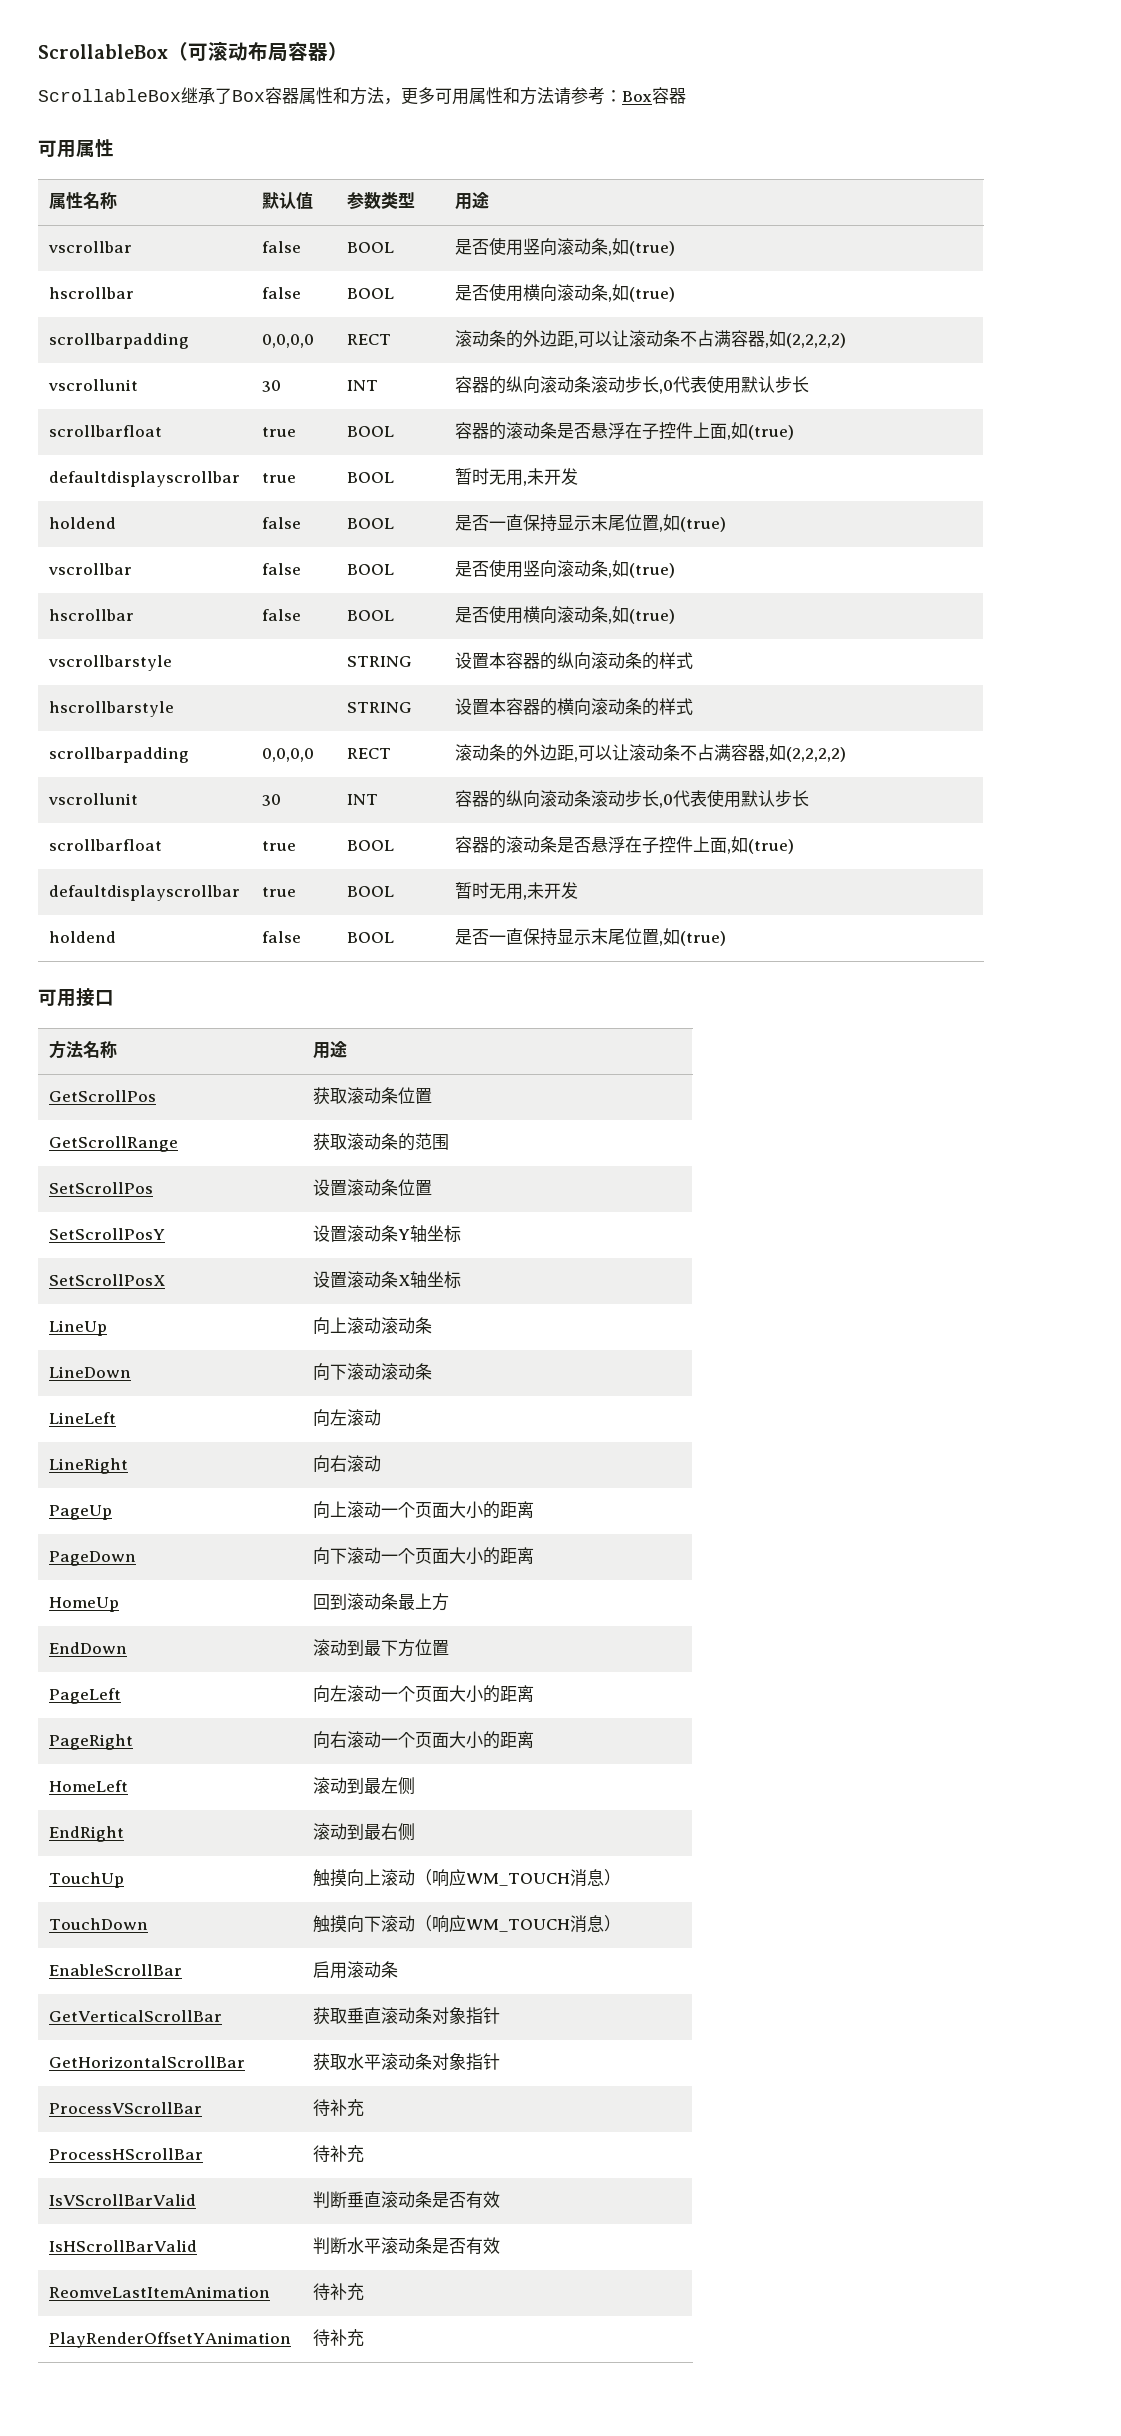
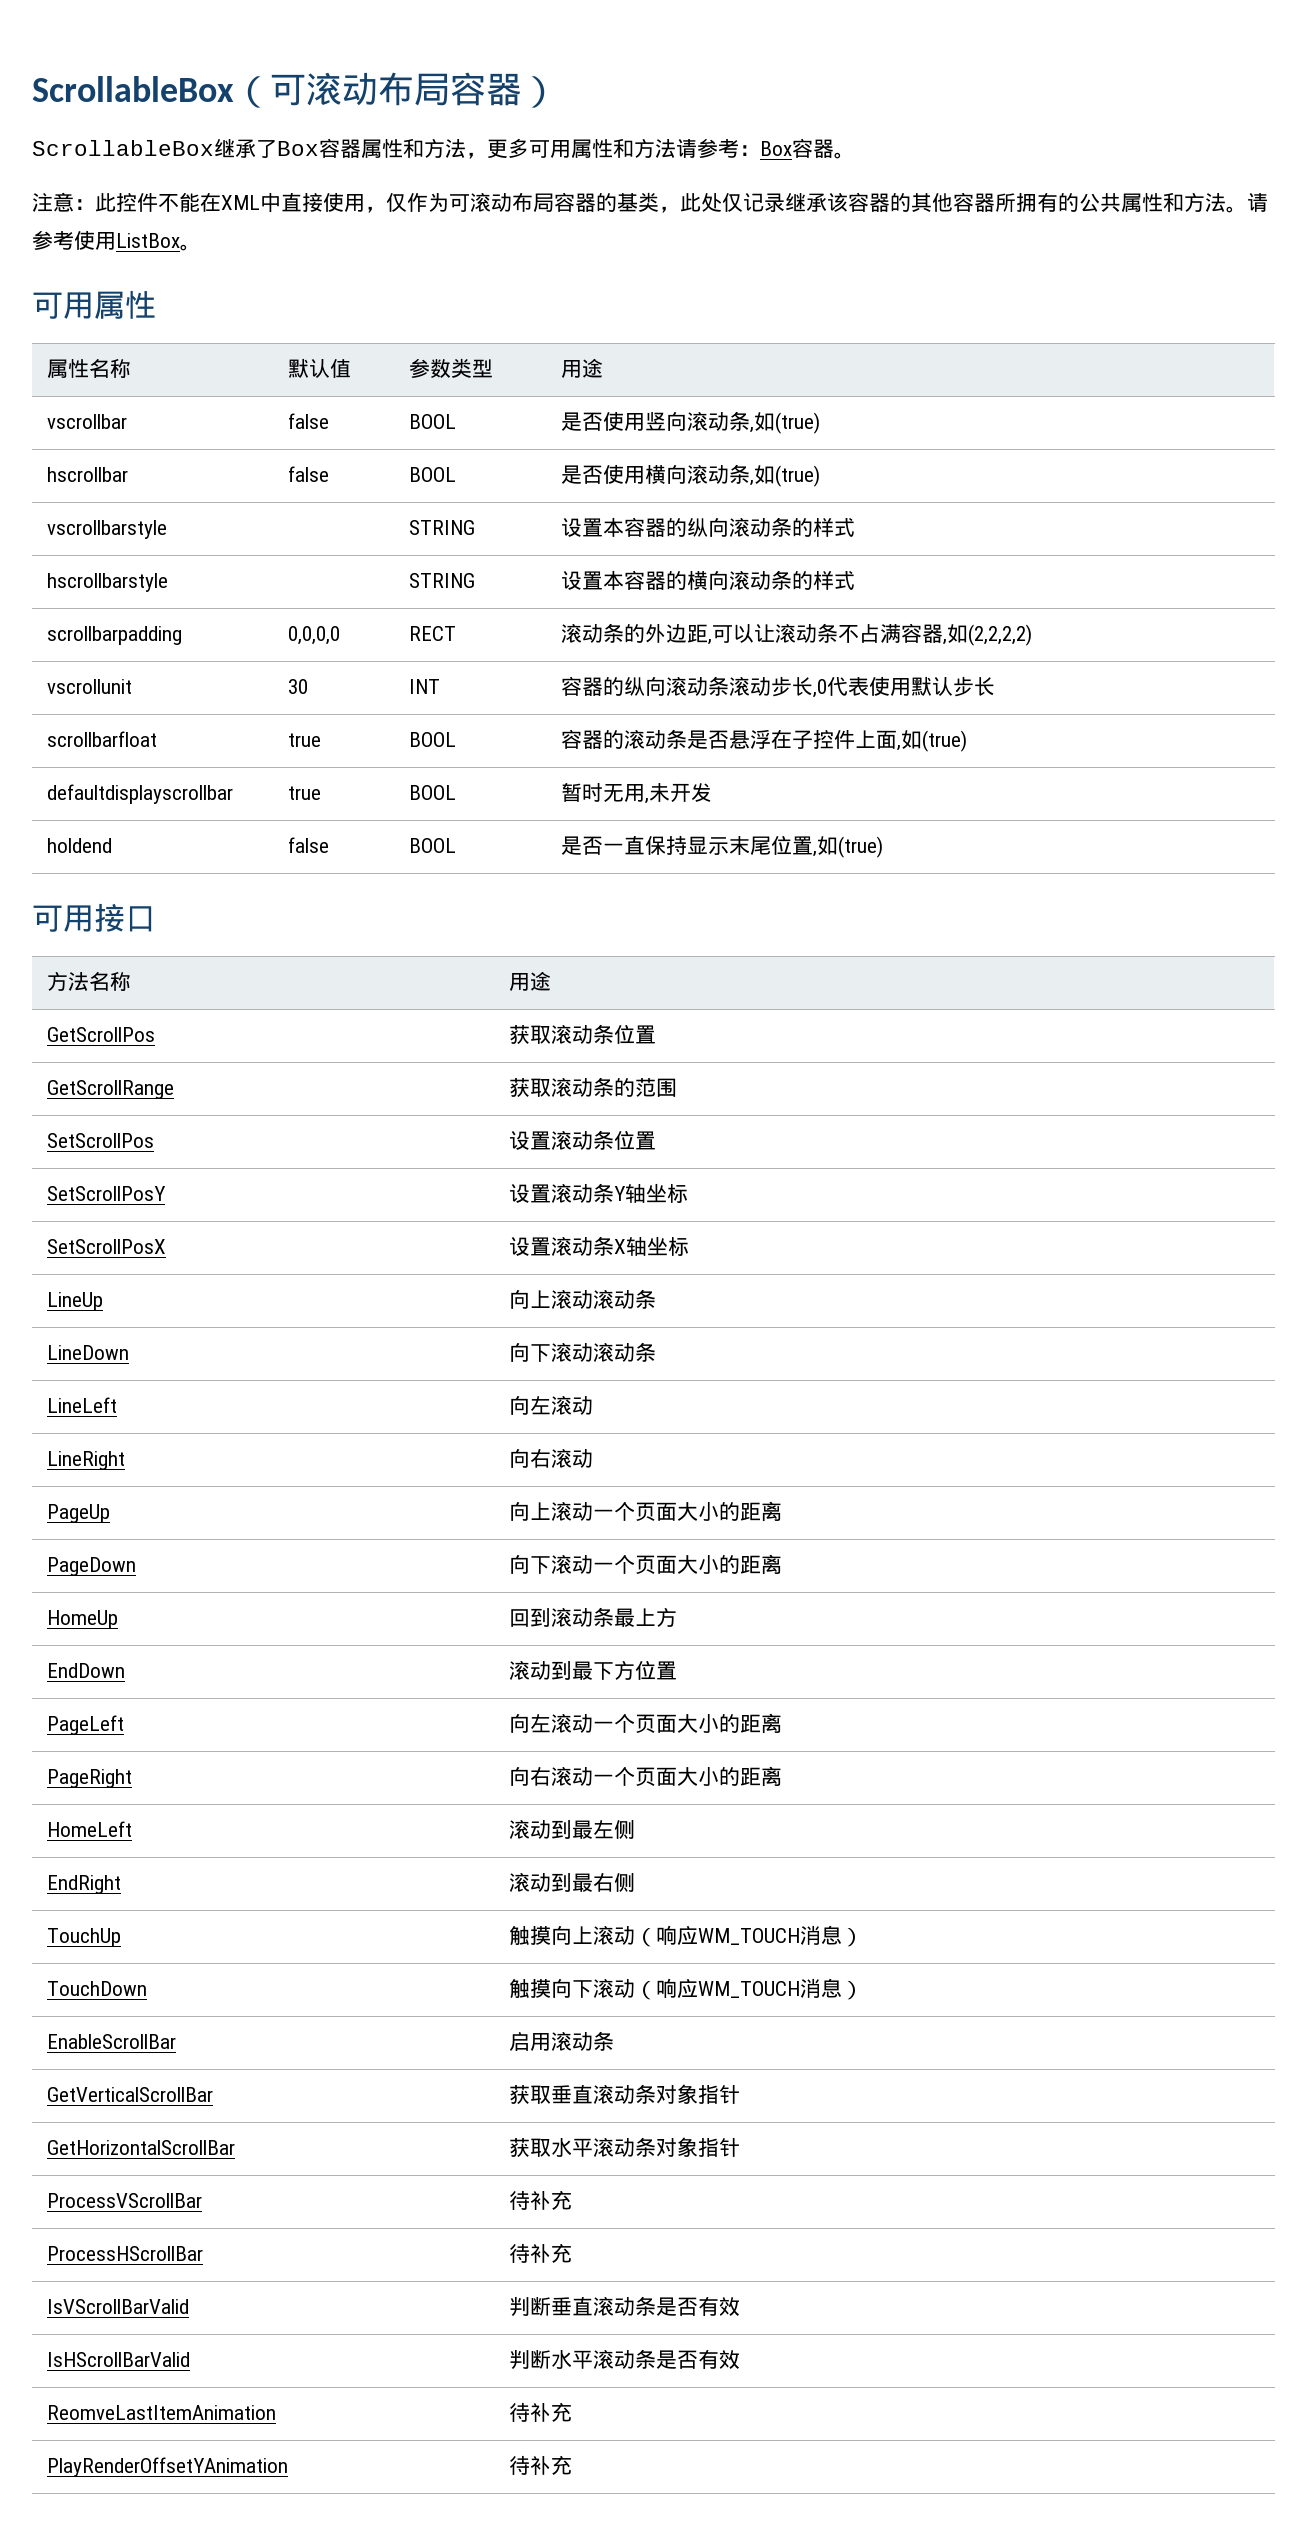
(686, 96) none -> [834,152,855,159] [32,192,1268,213] [32,230,201,251] 。 // 注意：此控件不能在XML中直接使用，仅作为可滚动布局容器的基类，此处仅记录继承该容器的其他容器所拥有的公共属性和方法。请参考使用ListBox。
[48,333,189,349] [261,334,314,348] [346,334,391,345] [454,330,846,348] [47,379,138,391] [261,380,281,392] [346,380,378,391] [454,375,809,394] [48,425,162,437] [261,427,296,437] [346,426,394,437] [454,422,794,440] [48,471,240,487] [261,473,296,483] [346,472,394,483] [454,468,578,486] [48,517,116,529] [261,517,301,529] [346,518,394,529] [454,514,726,532] [47,563,132,575] [261,563,301,575] [346,564,394,575] [454,559,675,578] [48,609,134,621] [261,609,301,621] [346,610,394,621] [454,605,675,624] // scrollbarpadding | 0,0,0,0 | RECT | 滚动条的外边距,可以让滚动条不占满容器,如(2,2,2,2) // vscrollunit | 30 | INT | 容器的纵向滚动条滚动步长,0代表使用默认步长 // scrollbarfloat | true | BOOL | 容器的滚动条是否悬浮在子控件上面,如(true) // defaultdisplayscrollbar | true | BOOL | 暂时无用,未开发 // holdend | false | BOOL | 是否一直保持显示末尾位置,如(true) // vscrollbar | false | BOOL | 是否使用竖向滚动条,如(true) // hscrollbar | false | BOOL | 是否使用横向滚动条,如(true) -> (821, 476) none

